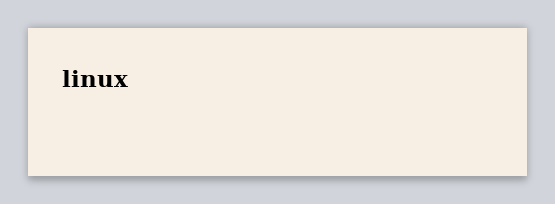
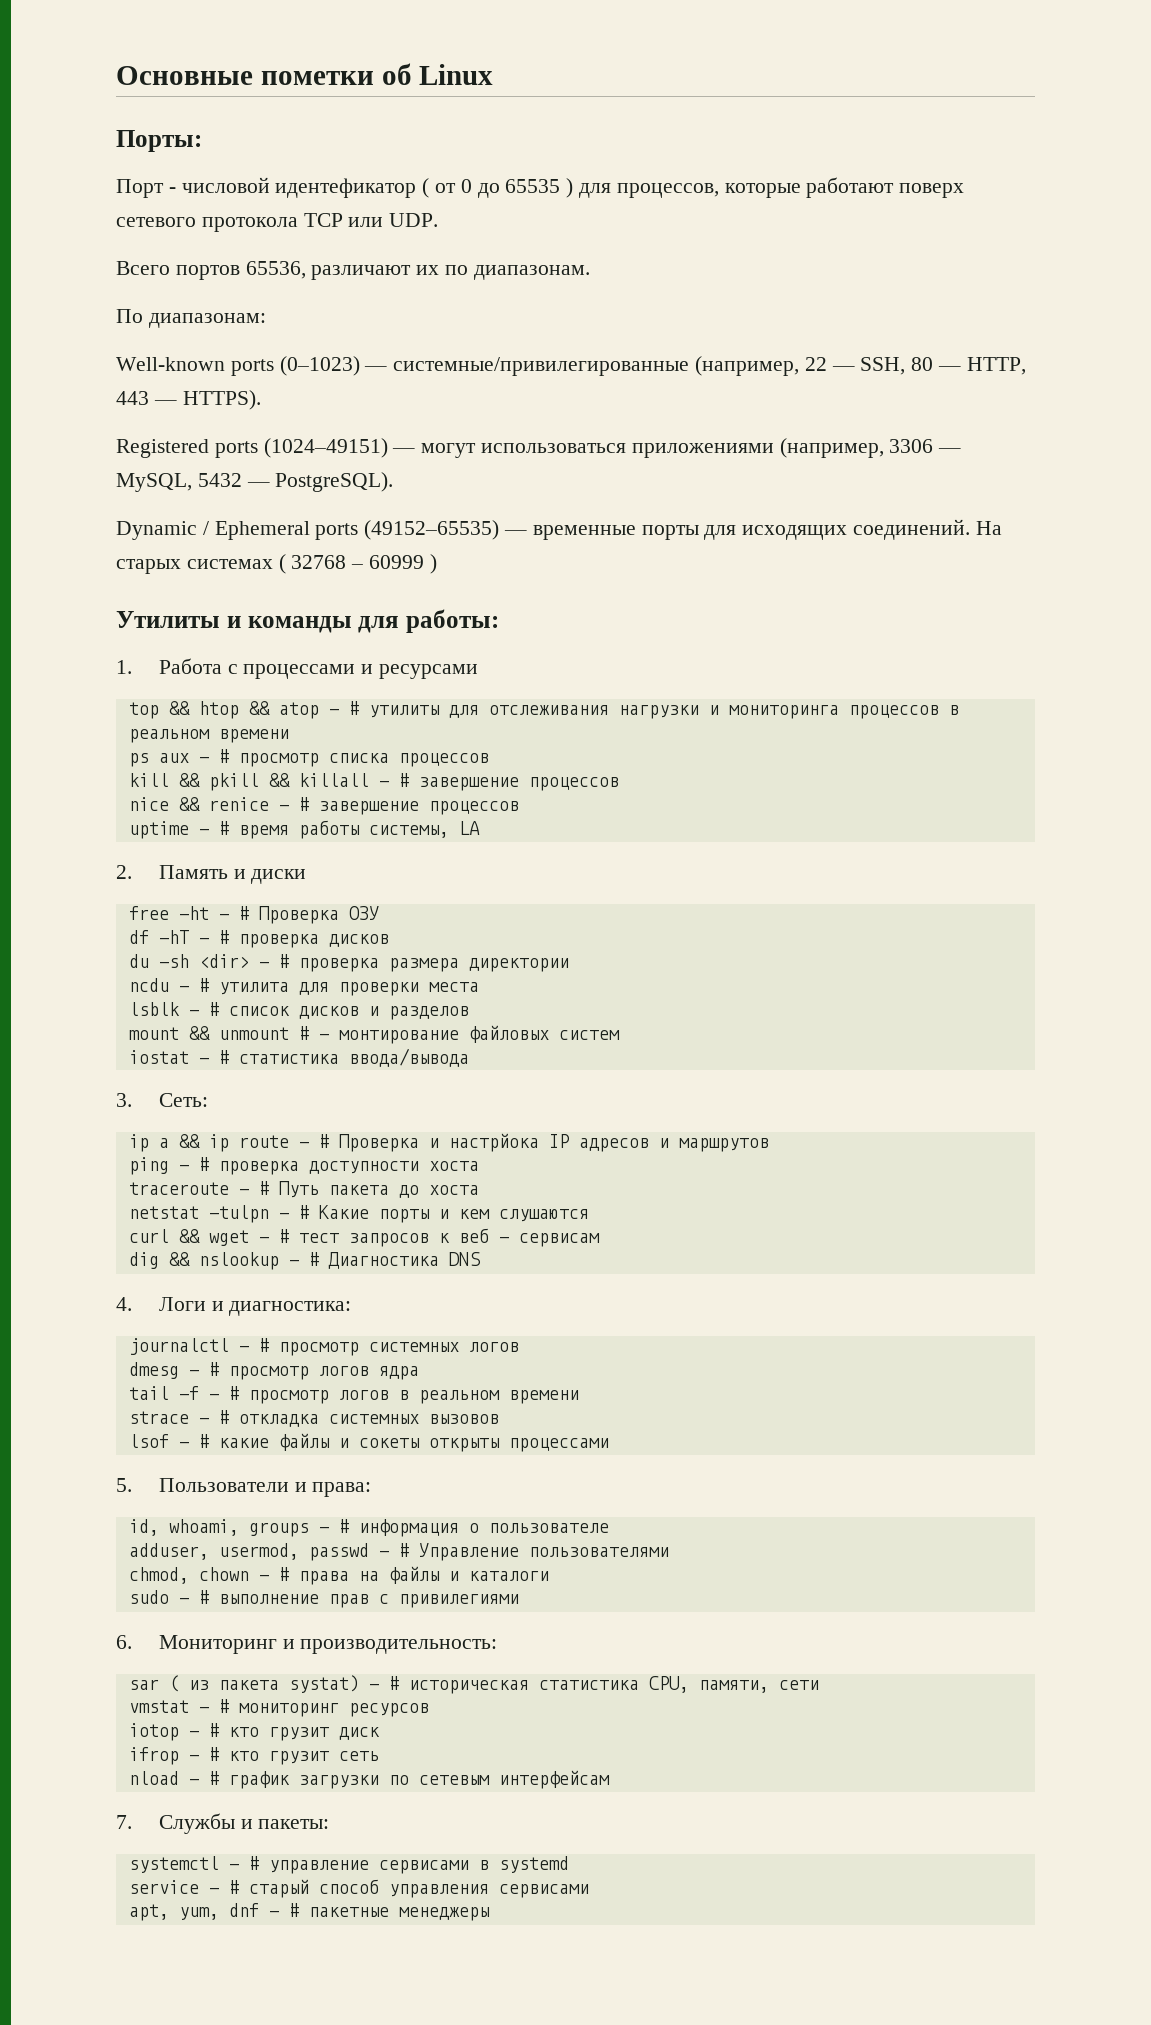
[62,70,128,87] linux -> [116,63,494,85] [116,130,202,152] [116,177,965,198] [116,213,439,232] [116,261,590,280] [116,309,266,328] [116,356,1026,376] [116,390,261,410] [116,438,962,458] [116,472,394,492] [116,519,1002,540] [116,554,437,574] [116,609,499,633] [116,658,479,679] [128,701,959,719] [128,729,289,743] [128,749,489,767] [128,773,619,791] [128,797,519,815] [128,820,480,839] [116,865,307,884] [128,906,379,924] [128,930,389,948] [128,954,569,972] [128,978,479,996] [128,1002,469,1020] [128,1025,620,1044] [128,1048,469,1067] [116,1093,208,1107] [128,1133,769,1152] [128,1157,479,1175] [128,1181,479,1198] [128,1205,589,1223] [128,1228,600,1247] [128,1252,481,1270] [116,1297,352,1316] [128,1338,519,1356] [128,1362,419,1380] [128,1386,579,1404] [128,1410,499,1427] [128,1433,609,1452] [116,1478,372,1497] [128,1519,609,1537] [128,1543,669,1561] [128,1566,549,1585] [128,1590,519,1608] [116,1635,498,1654] [128,1675,819,1694] [128,1699,429,1717] [128,1723,380,1741] [128,1747,379,1765] [128,1770,610,1789] [116,1813,330,1834] [128,1856,569,1874] [128,1879,589,1898] [128,1903,490,1921] Основные пометки об Linux // Порты: // Порт - числовой идентефикатор ( от 0 до 65535 ) для процессов, которые работают поверх сетевого протокола TCP или UDP. // Всего портов 65536, различают их по диапазонам. // По диапазонам: // Well-known ports (0–1023) — системные/привилегированные (например, 22 — SSH, 80 — HTTP, 443 — HTTPS). // Registered ports (1024–49151) — могут использоваться приложениями (например, 3306 — MySQL, 5432 — PostgreSQL). // Dynamic / Ephemeral ports (49152–65535) — временные порты для исходящих соединений. На старых системах ( 32768 – 60999 ) // Утилиты и команды для работы: // 1. Работа с процессами и ресурсами // top && htop && atop - # утилиты для отслеживания нагрузки и мониторинга процессов в реальном времени // ps aux - # просмотр списка процессов // kill && pkill && killall - # завершение процессов // nice && renice - # завершение процессов // uptime - # время работы системы, LA // 2. Память и диски // free -ht - # Проверка ОЗУ // df -hT - # проверка дисков // du -sh <dir> - # проверка размера директории // ncdu - # утилита для проверки места // lsblk - # список дисков и разделов // mount && unmount # - монтирование файловых систем // iostat - # статистика ввода/вывода // 3. Сеть: // ip a && ip route - # Проверка и настрйока IP адресов и маршрутов // ping - # проверка доступности хоста // traceroute - # Путь пакета до хоста // netstat -tulpn - # Какие порты и кем слушаются // curl && wget - # тест запросов к веб - сервисам // dig && nslookup - # Диагностика DNS // 4. Логи и диагностика: // journalctl - # просмотр системных логов // dmesg - # просмотр логов ядра // tail -f - # просмотр логов в реальном времени // strace - # откладка системных вызовов // lsof - # какие файлы и сокеты открыты процессами // 5. Пользователи и права: // id, whoami, groups - # информация о пользователе // adduser, usermod, passwd - # Управление пользователями // chmod, chown - # права на файлы и каталоги // sudo - # выполнение прав с привилегиями // 6. Мониторинг и производительность: // sar ( из пакета systat) - # историческая статистика CPU, памяти, сети // vmstat - # мониторинг ресурсов // iotop - # кто грузит диск // ifrop - # кто грузит сеть // nload - # график загрузки по сетевым интерфейсам // 7. Службы и пакеты: // systemctl - # управление сервисами в systemd // service - # старый способ управления сервисами // apt, yum, dnf - # пакетные менеджеры

